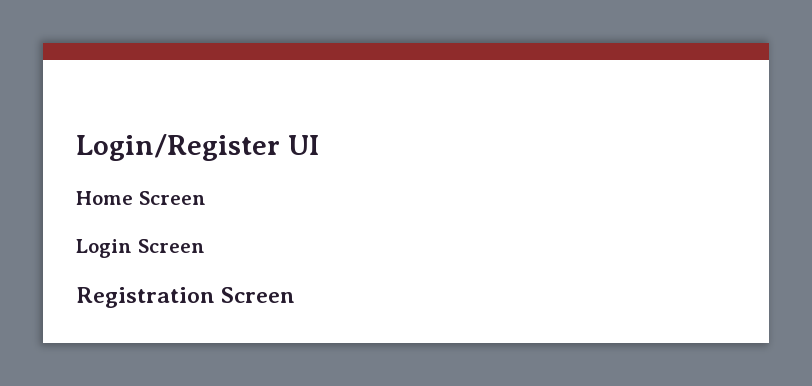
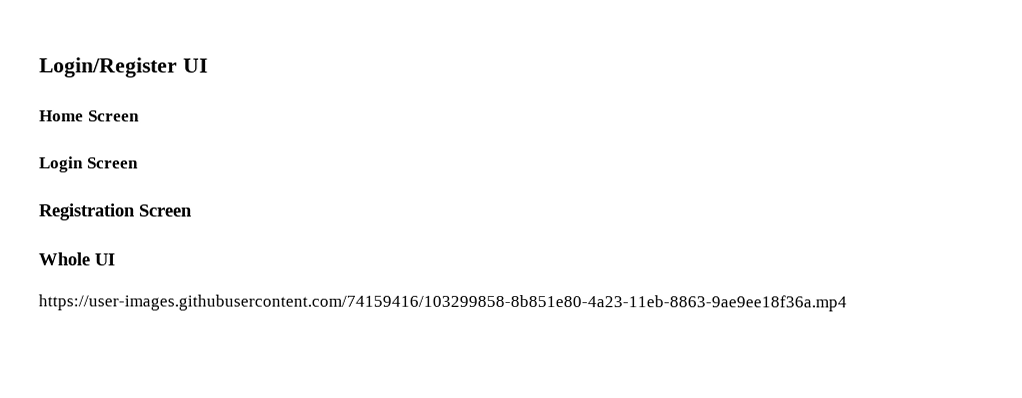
(296, 295) none -> [38,252,115,266] [38,294,847,312] // Whole UI // https://user-images.githubusercontent.com/74159416/103299858-8b851e80-4a23-11eb-8863-9ae9ee18f36a.mp4

